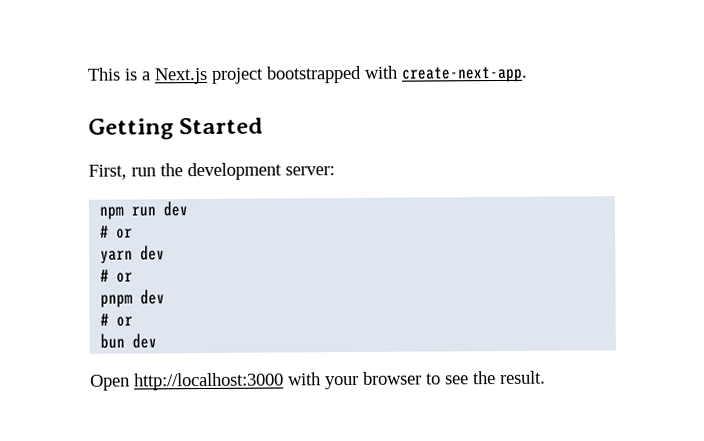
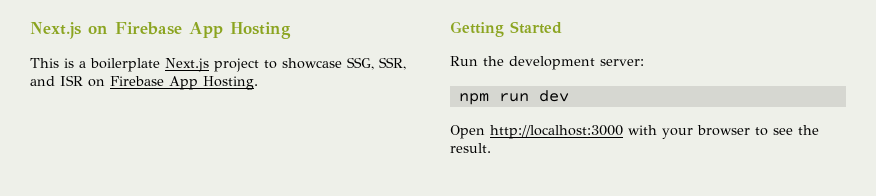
(87, 74) none -> [30,22,291,39] Next.js on Firebase App Hosting //
(151, 76) none -> [90,58,160,72] boilerplate
[266,65,528,84] bootstrapped with create-next-app. -> [264,57,406,70] [30,75,258,90] to showcase SSG, SSR, and ISR on Firebase App Hosting.
[88,164,156,180] First, run -> [450,56,478,66] Run
[100,225,134,239] [100,245,166,264] [100,269,134,283] [100,289,166,308] [100,313,134,327] [100,333,158,349] // # or // yarn dev // # or // pnpm dev // # or // bun dev -> (569, 96) none

